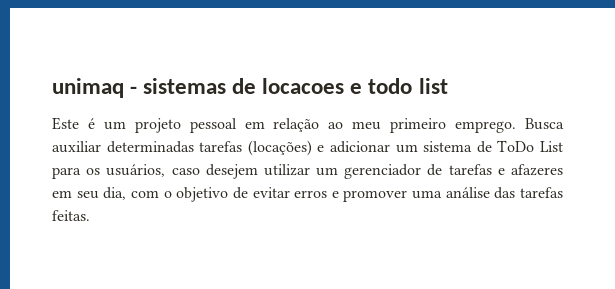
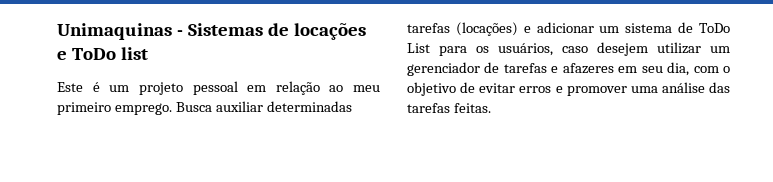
[52,78,413,98] unimaq - sistemas de locacoes e todo -> [57,23,366,40] [57,48,116,60] Unimaquinas - Sistemas de locações e ToDo

